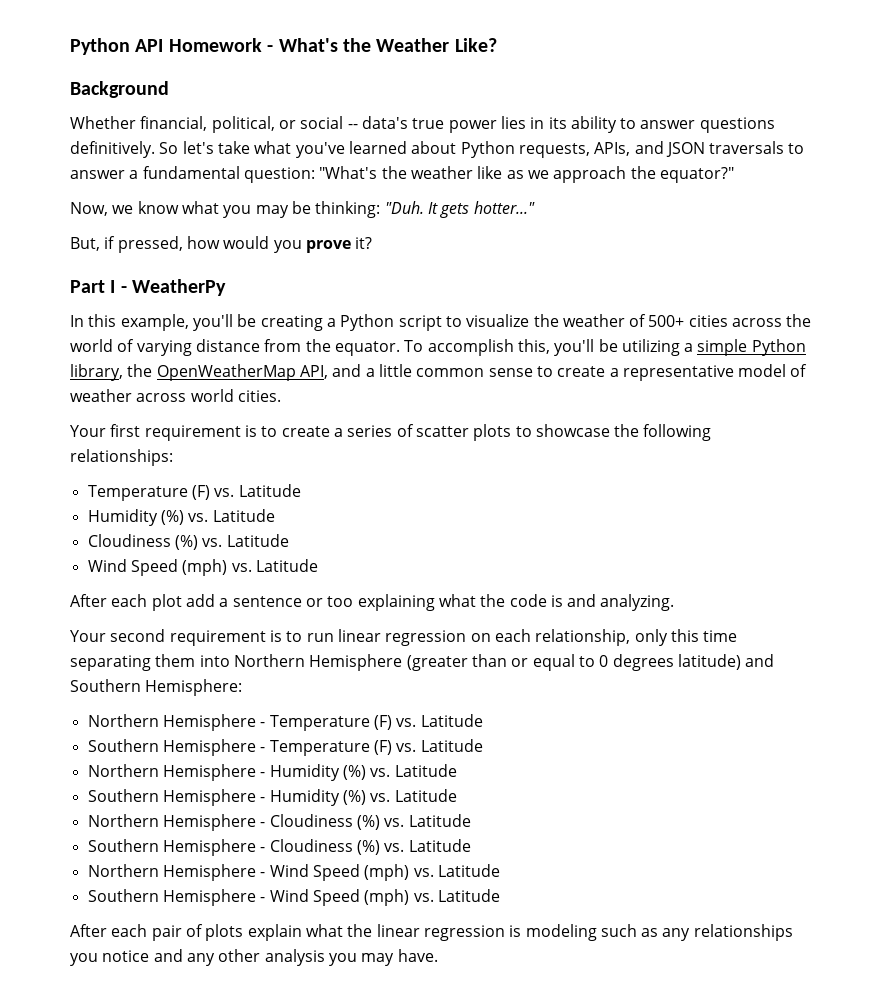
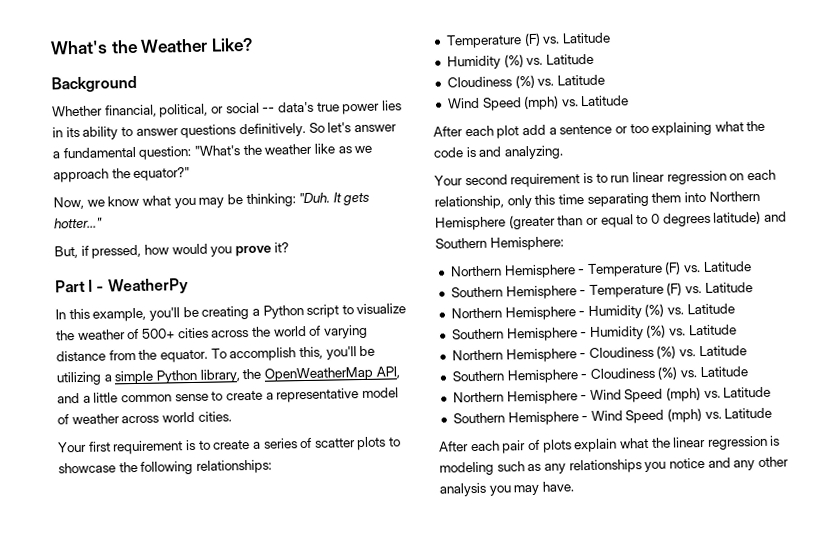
[70,38,274,55] Python API Homework - -> (50, 47) none
[217,141,805,158] take what you've learned about Python requests, APIs, and JSON traversals to -> (352, 127) none

